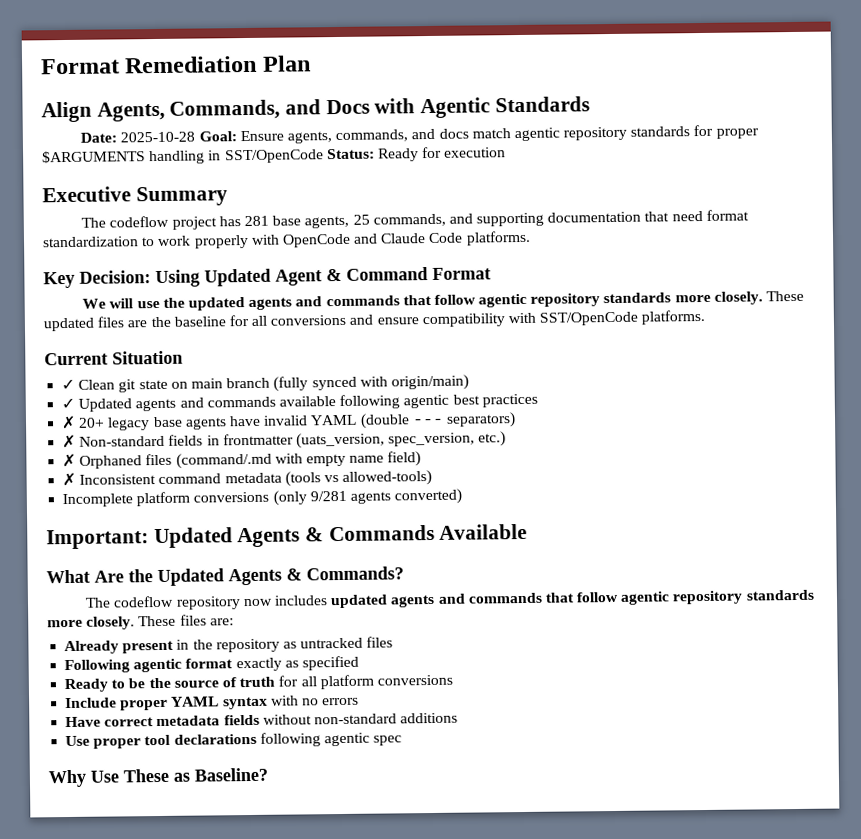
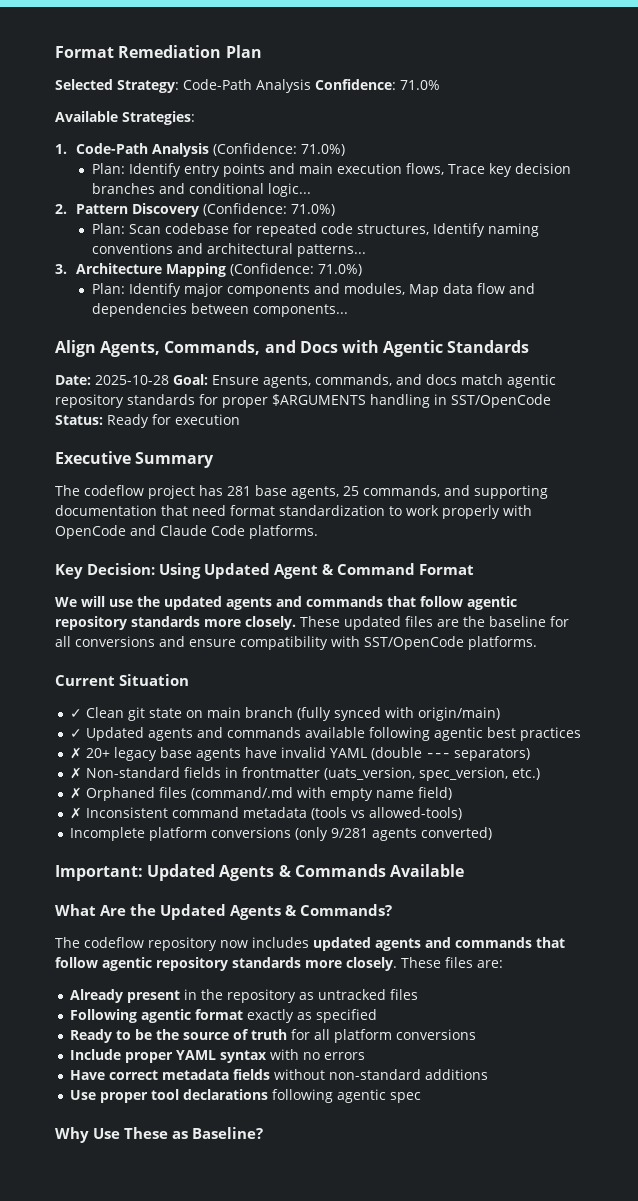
(311, 63) none -> [55,79,440,93] [55,111,195,125] [55,143,346,157] [91,163,571,177] [91,183,311,197] [55,203,336,217] [91,223,539,237] [91,243,366,257] [55,263,363,277] [91,283,535,297] [91,303,348,317] // Selected Strategy: Code-Path Analysis Confidence: 71.0% // Available Strategies: // 1. Code-Path Analysis (Confidence: 71.0%) // Plan: Identify entry points and main execution flows, Trace key decision branches and conditional logic... // 2. Pattern Discovery (Confidence: 71.0%) // Plan: Scan codebase for repeated code structures, Identify naming conventions and architectural patterns... // 3. Architecture Mapping (Confidence: 71.0%) // Plan: Identify major components and modules, Map data flow and dependencies between components...

